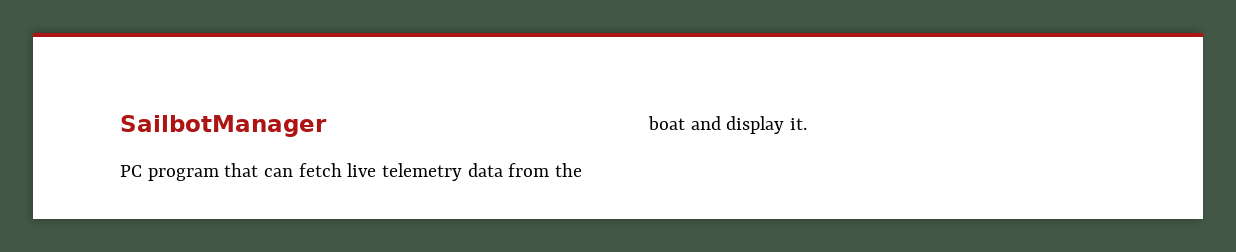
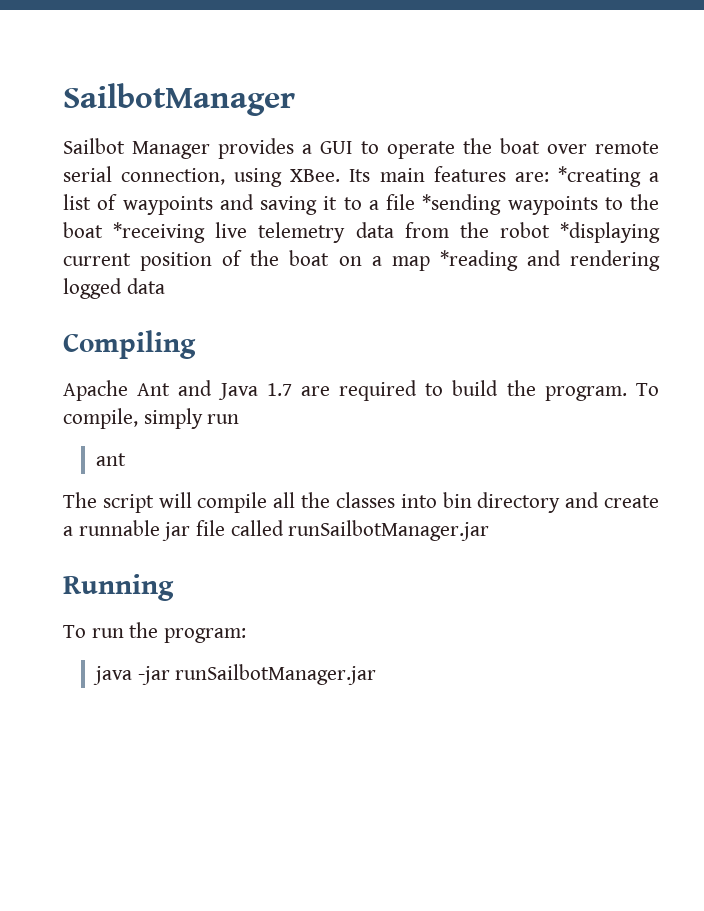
[120,163,342,181] PC program that can fetch -> [63,138,660,159] [63,166,659,187] [63,194,659,215] [63,222,206,243] Sailbot Manager provides a GUI to operate the boat over remote serial connection, using XBee. Its main features are: *creating a list of waypoints and saving it to a file *sending waypoints to the boat *receiving
[648,116,808,134] boat and display it. -> [499,222,660,243] [63,250,661,271] [63,278,165,299] [63,330,196,359] [63,380,659,401] [63,408,240,429] [96,453,127,466] [63,492,659,513] [63,520,490,541] [63,574,174,601] [63,622,247,643] [93,664,377,685] robot *displaying current position of the boat on a map *reading and rendering logged data // Compiling // Apache Ant and Java 1.7 are required to build the program. To compile, simply run // ant // The script will compile all the classes into bin directory and create a runnable jar file called runSailbotManager.jar // Running // To run the program: // java -jar runSailbotManager.jar

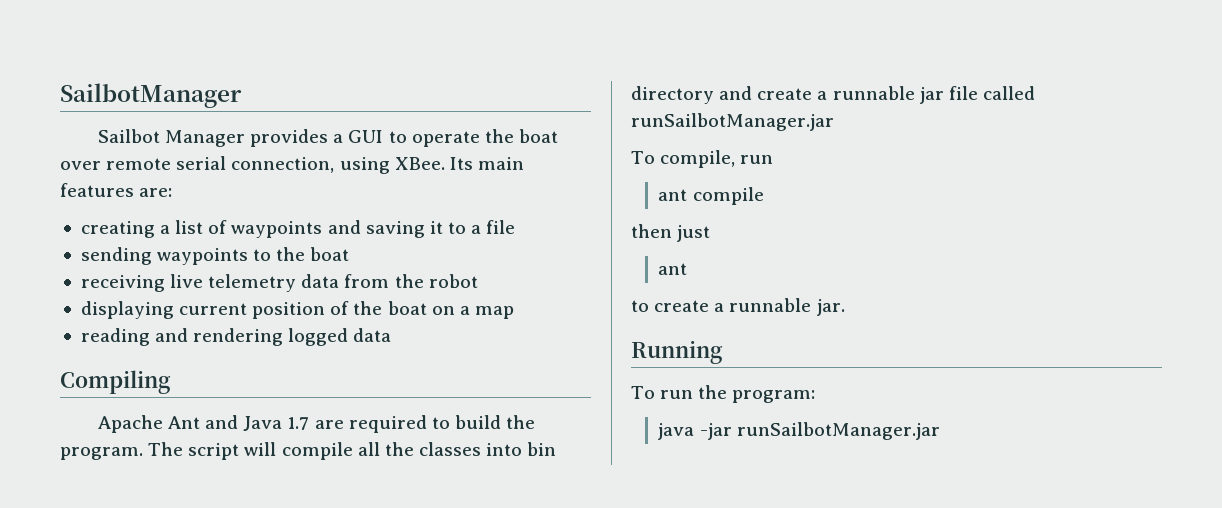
[557,166,641,187] *creating -> [80,221,155,238] // creating
[422,194,502,215] *sending -> [80,247,152,265] // sending
[113,222,206,243] *receiving -> [80,275,165,292] // receiving
[560,222,660,243] *displaying -> [80,301,174,319] // displaying
[439,250,518,271] *reading -> [80,328,150,346] // reading
[636,383,659,396] [63,408,240,429] [96,453,127,466] To compile, simply run // ant // -> (143, 453) none
(490, 530) none -> [631,150,774,168] [658,187,764,205] [631,224,711,242] [658,263,688,275] [631,298,845,316] // To compile, run // ant compile // then just // ant // to create a runnable jar.

